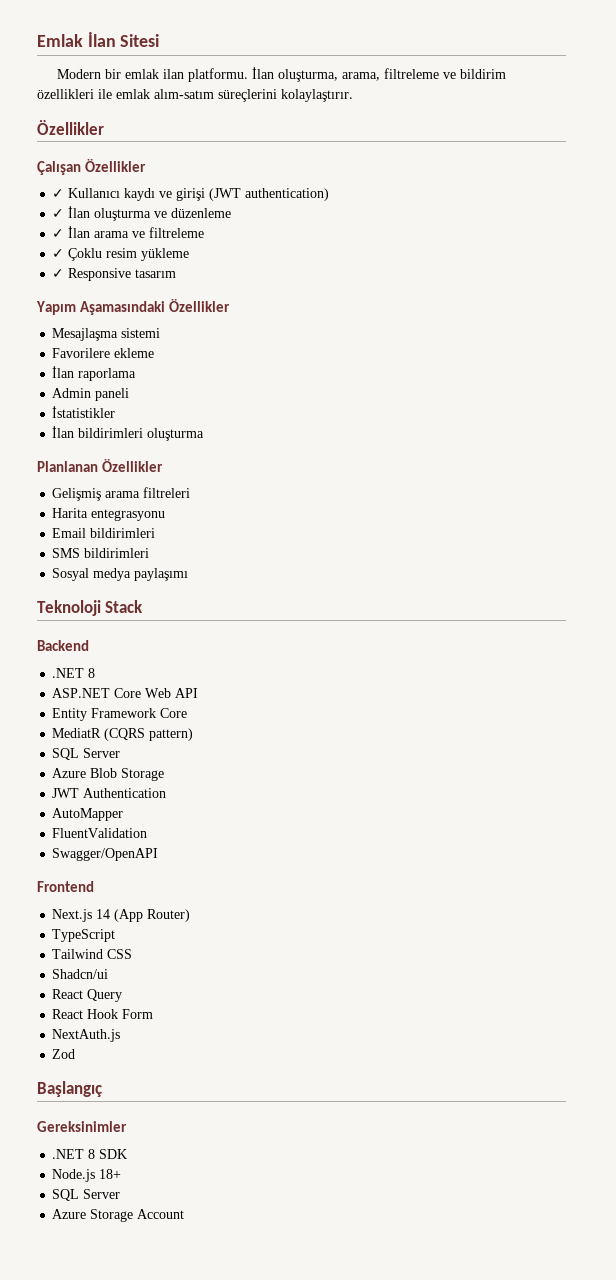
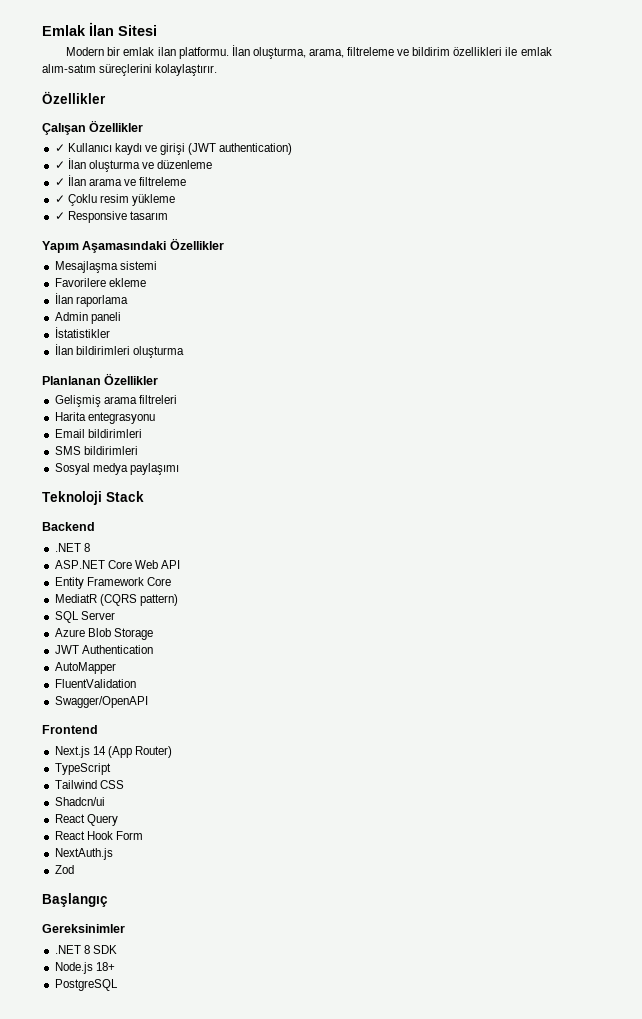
[52,1189,121,1201] [52,1209,185,1222] SQL Server // Azure Storage Account -> [54,979,118,991] PostgreSQL

